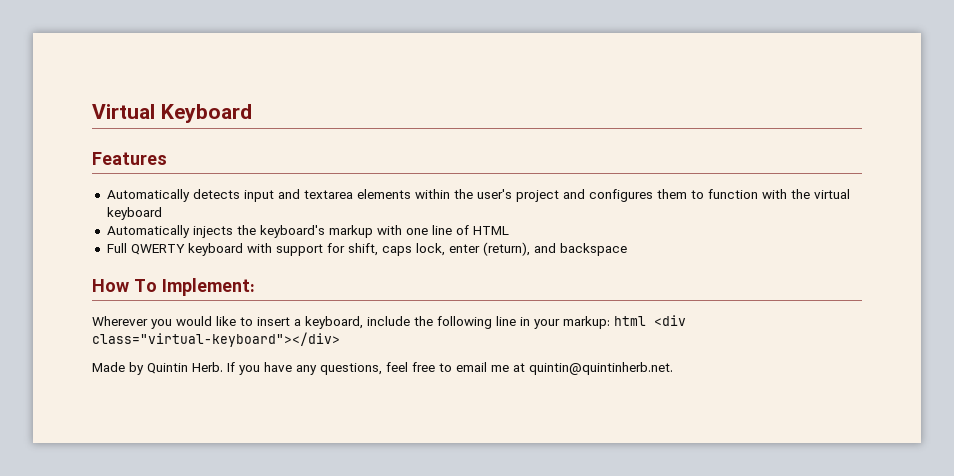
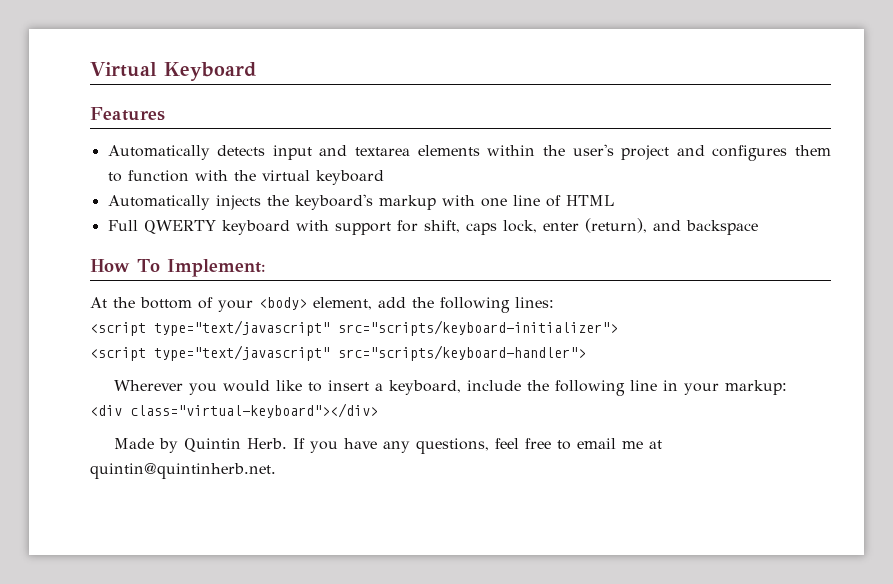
(255, 287) none -> [90,297,554,313] [90,320,618,336] [90,345,586,361] // At the bottom of your <body> element, add the following lines: // <script type="text/javascript" src="scripts/keyboard-initializer"> // <script type="text/javascript" src="scripts/keyboard-handler">
[614,316,646,326] html -> (787, 387) //

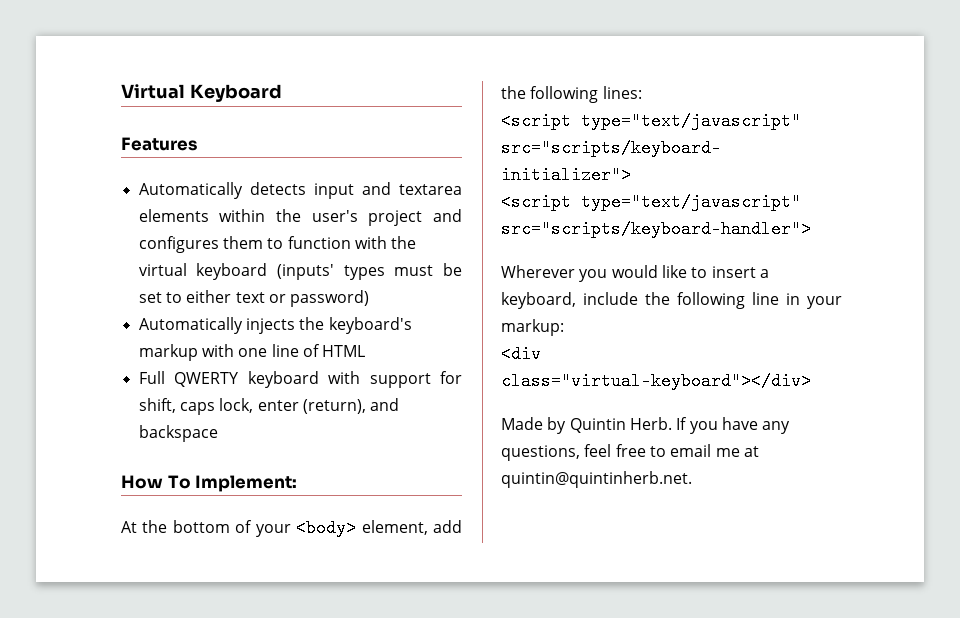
(384, 177) none -> [276,263,462,280] [138,290,370,307] (inputs' types must be set to either text or password)

